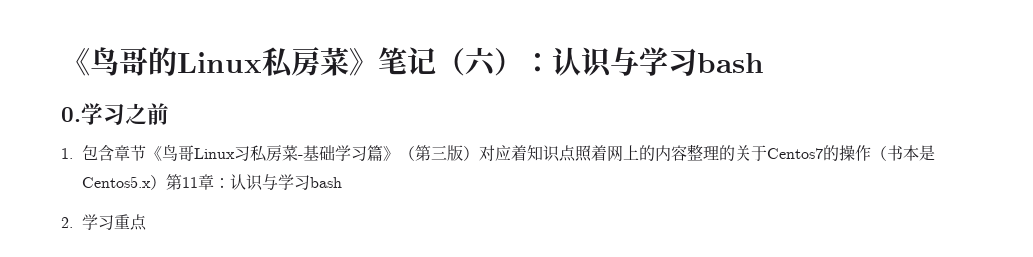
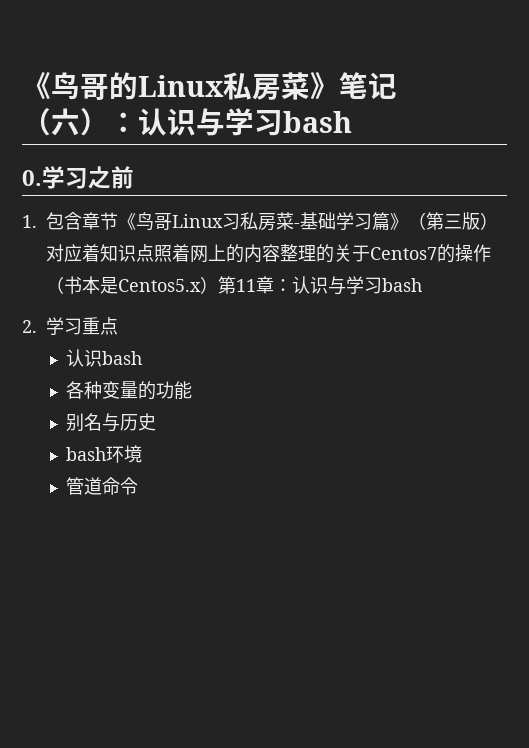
(147, 222) none -> [66,349,143,367] [66,381,193,400] [66,413,157,432] [66,445,143,463] [66,477,139,495] // 认识bash // 各种变量的功能 // 别名与历史 // bash环境 // 管道命令

